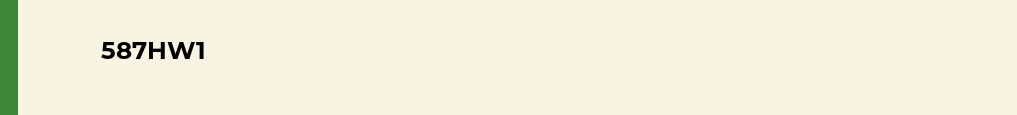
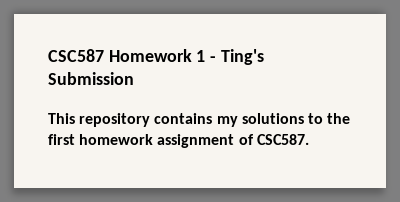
[101,42,206,59] 587HW1 -> [48,49,264,65] [48,72,134,85] [48,113,351,127] [48,134,309,148] CSC587 Homework 1 - Ting's Submission // This repository contains my solutions to the first homework assignment of CSC587.

